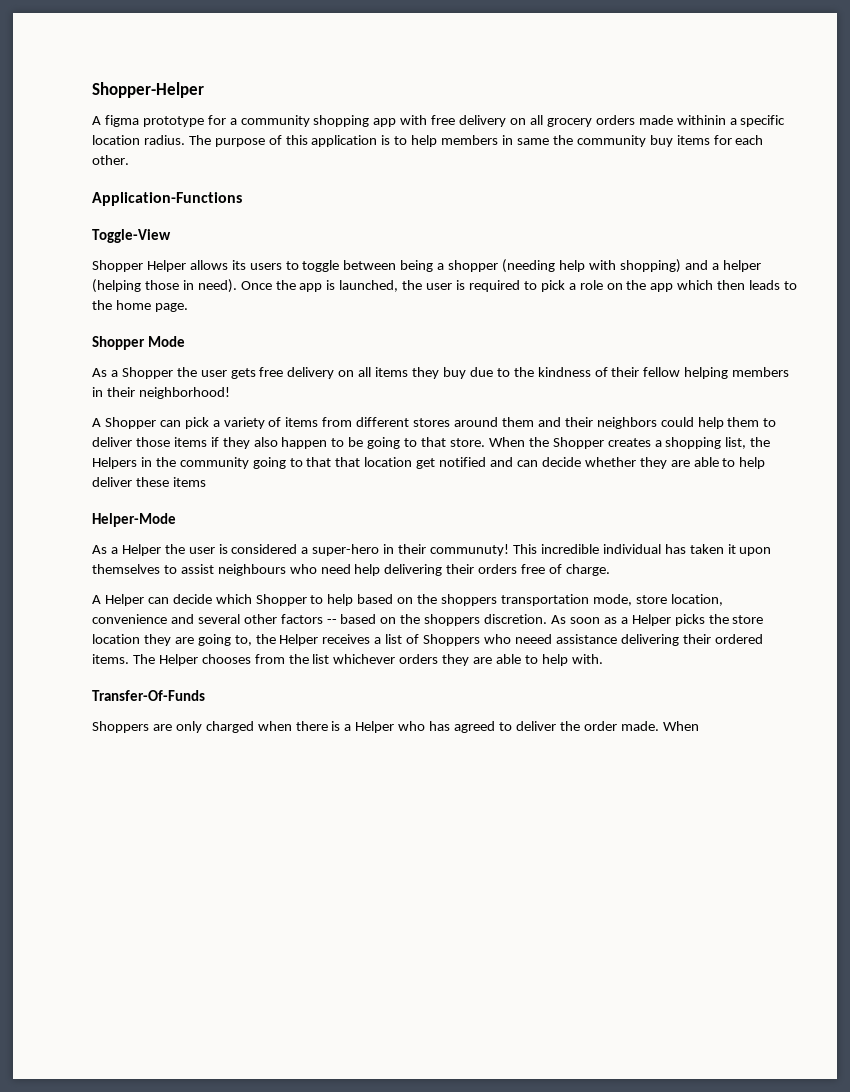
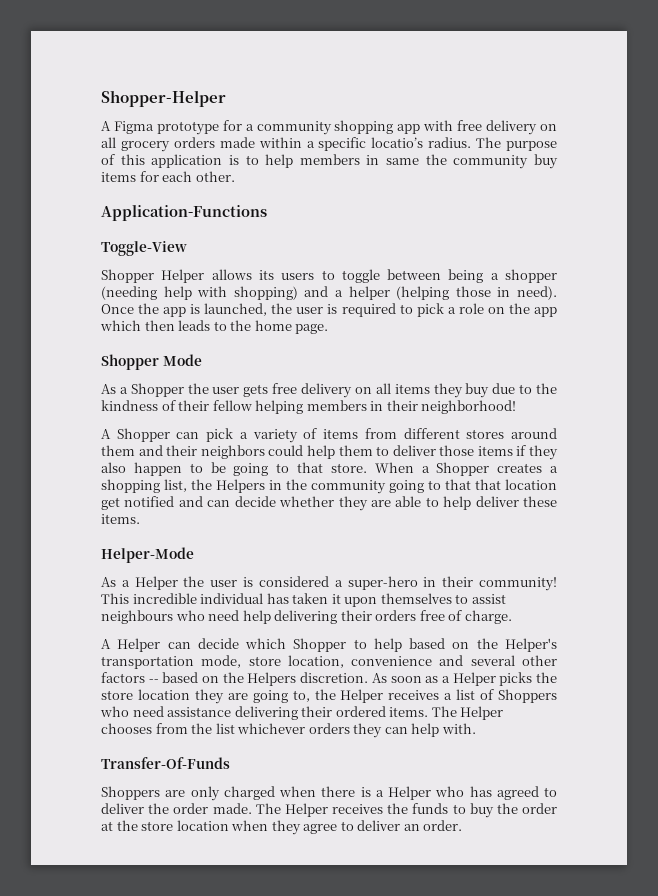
[104,115,139,127] figma -> [113,121,154,134] Figma
[676,115,726,125] withinin -> [258,137,302,148] within
[92,135,140,145] location -> [371,137,424,148] locatio’s
[528,437,549,447] the -> [421,466,430,473] a
[172,477,206,487] items -> [101,514,140,524] items.
[430,544,510,556] communuty! -> [478,577,557,591] community!
[441,594,498,606] shoppers -> [504,638,557,652] Helper's
[424,614,481,626] shoppers -> [247,672,297,686] Helpers
[514,634,552,644] neeed -> [132,706,164,717] need
[473,654,538,664] are able to -> [384,727,408,734] can
[662,721,699,731] When -> [255,803,558,818] [101,820,463,835] The Helper receives the funds to buy the order at the store location when they agree to deliver an order.

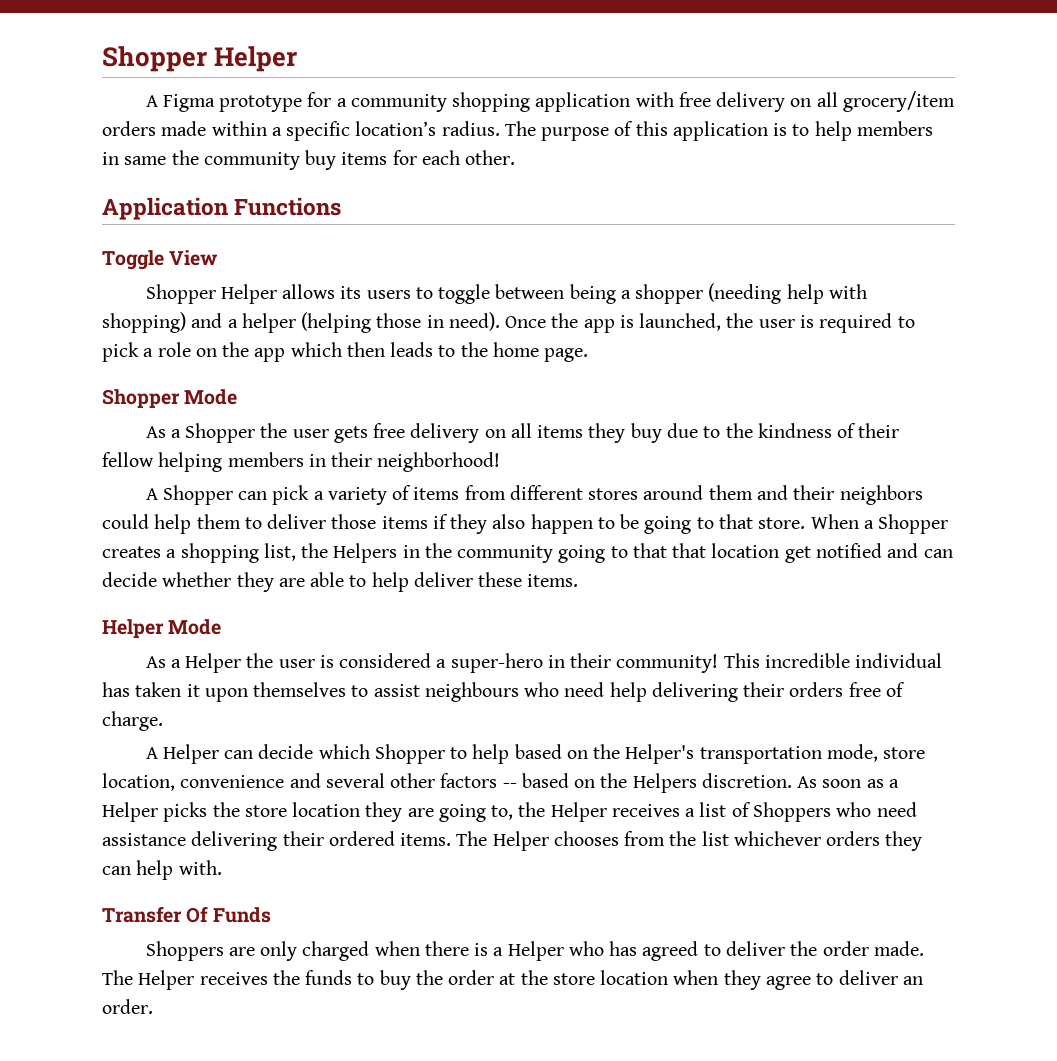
[101,90,226,107] Shopper-Helper -> [102,46,298,72] Shopper Helper
[397,124,421,134] app -> [535,92,631,112] application
[120,141,170,152] grocery -> [842,91,955,112] grocery/item
[371,137,424,148] locatio’s -> [355,121,437,136] location’s
[101,205,267,221] [101,241,187,256] Application-Functions // Toggle-View -> [102,197,342,220] [102,250,219,270] Application Functions // Toggle View
[101,547,194,563] Helper-Mode -> [102,619,222,638] Helper Mode
[101,757,230,769] Transfer-Of-Funds -> [102,906,271,923] Transfer Of Funds

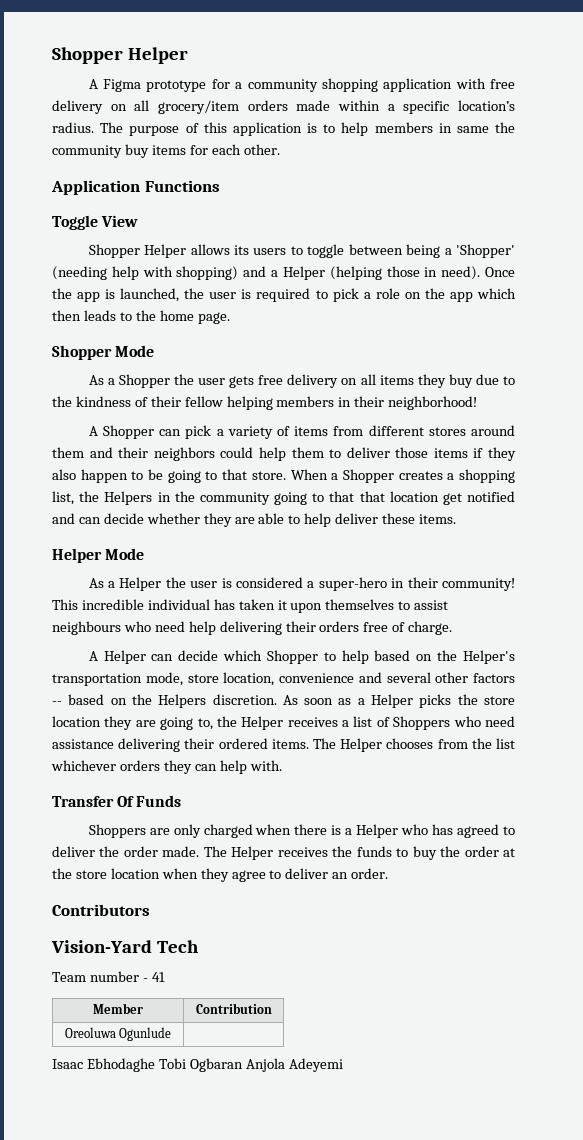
[635,284,704,304] shopper -> [456,244,516,258] 'Shopper'
[241,313,296,333] helper -> [282,266,325,280] Helper
(153, 1006) none -> [52,904,150,916] [51,940,199,953] [52,971,165,982] [93,1003,143,1014] [195,1003,272,1014] [64,1027,172,1041] [52,1058,343,1072] // Contributors // Vision-Yard Tech // Team number - 41 // Member | Contribution // Oreoluwa Ogunlude | // Isaac Ebhodaghe Tobi Ogbaran Anjola Adeyemi

